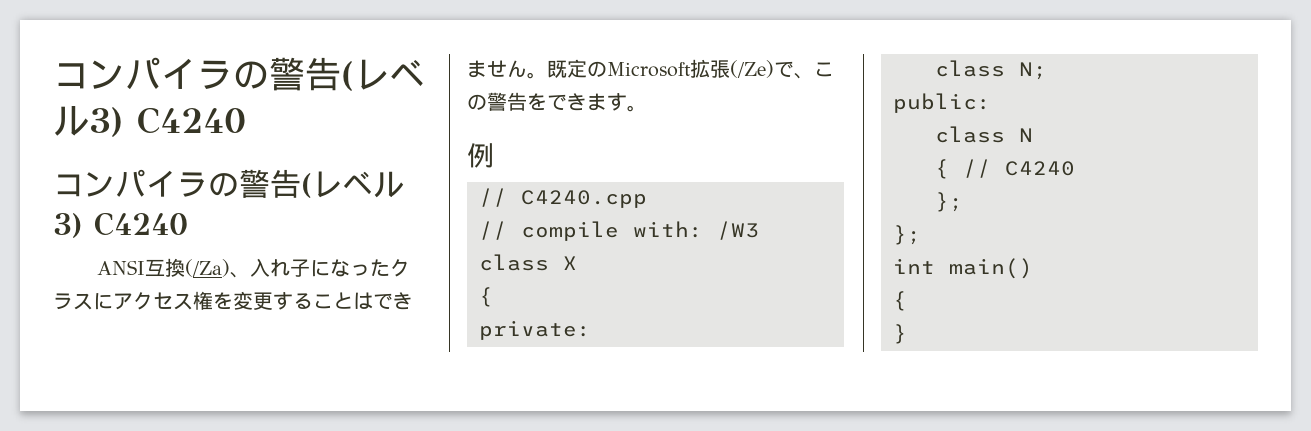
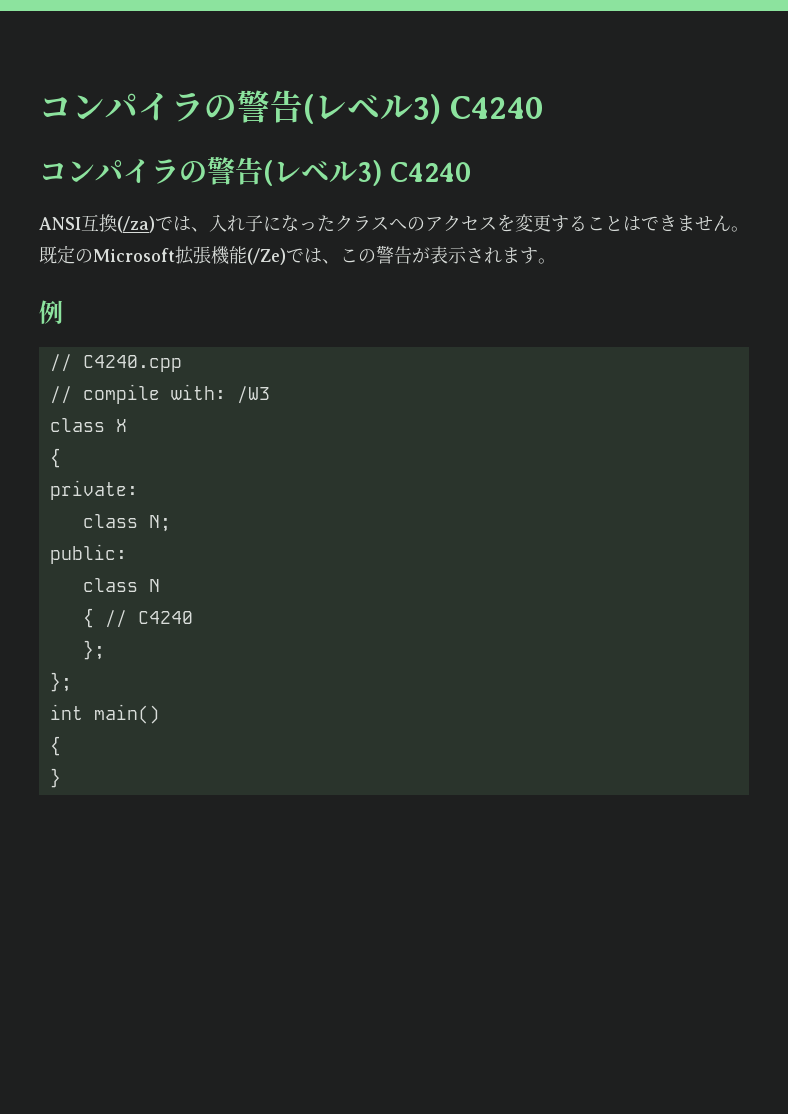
[185,259,231,277] (/Za) -> [117,216,191,233] (/za)では
[93,293,113,310] に -> [389,217,425,231] への
[193,291,213,310] 権 -> (497, 223) none
[730,60,834,79] [467,92,587,111] (/Ze)で、この警告をでき -> [211,245,502,265] 機能(/Ze)では、この警告が表示され

